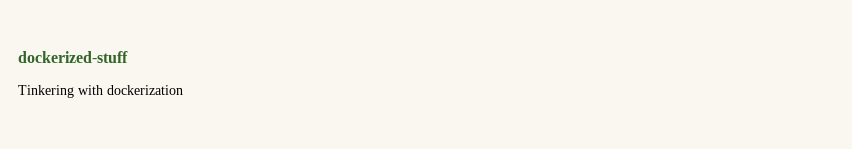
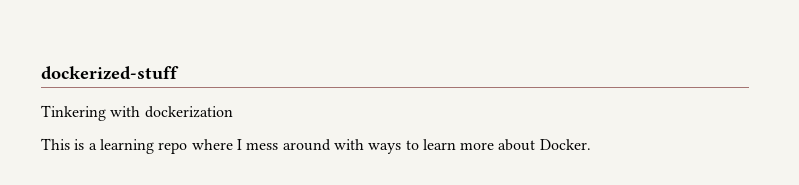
(183, 90) none -> [41,138,591,154] // This is a learning repo where I mess around with ways to learn more about Docker.

